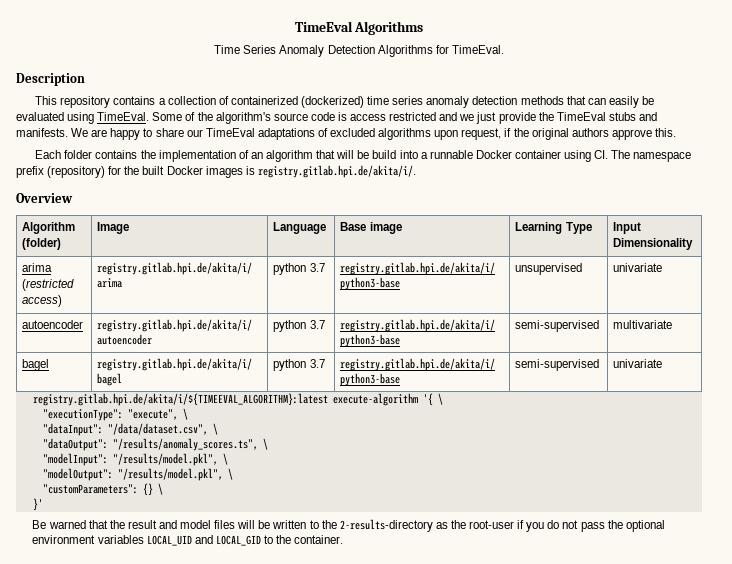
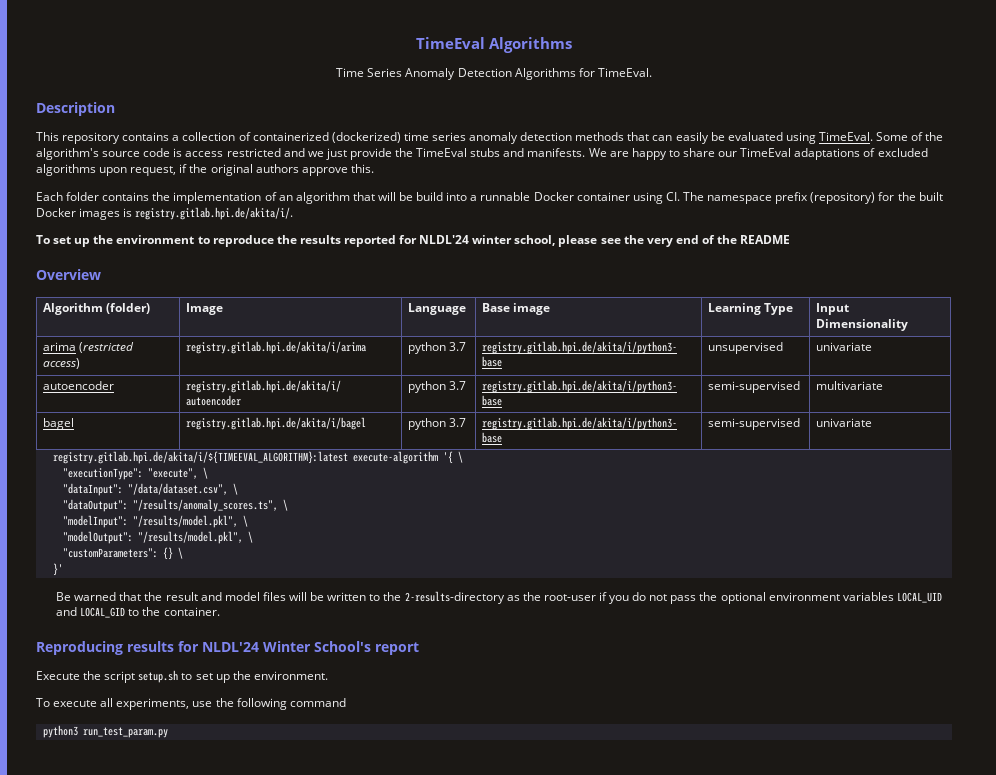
(416, 171) none -> [36,235,791,247] // To set up the environment to reproduce the results reported for NLDL'24 winter school, please see the very end of the README
(344, 539) none -> [36,641,419,655] [36,670,328,683] [36,698,346,710] [42,725,168,738] // Reproducing results for NLDL'24 Winter School's report // Execute the script setup.sh to set up the environment. // To execute all experiments, use the following command // python3 run_test_param.py

